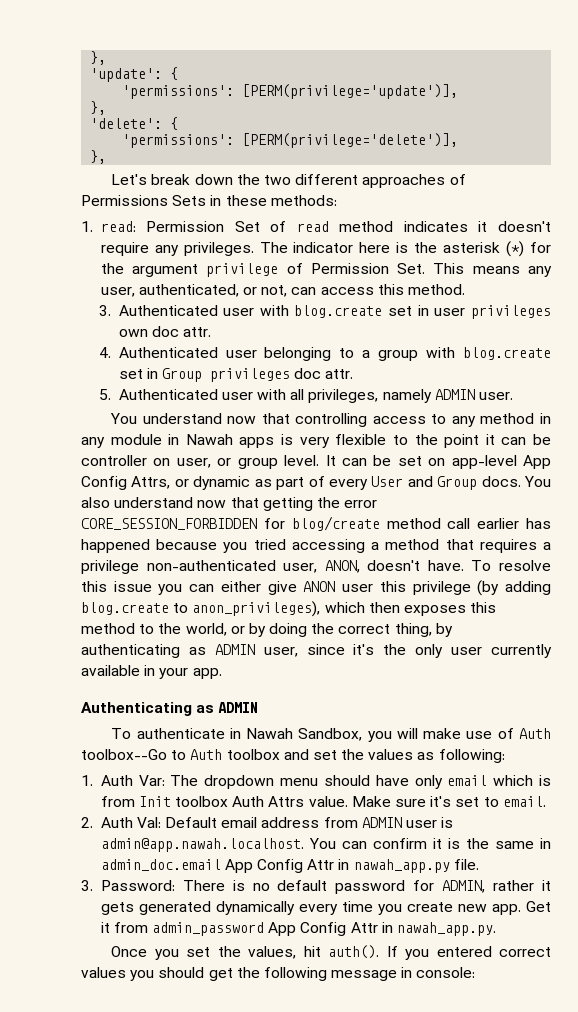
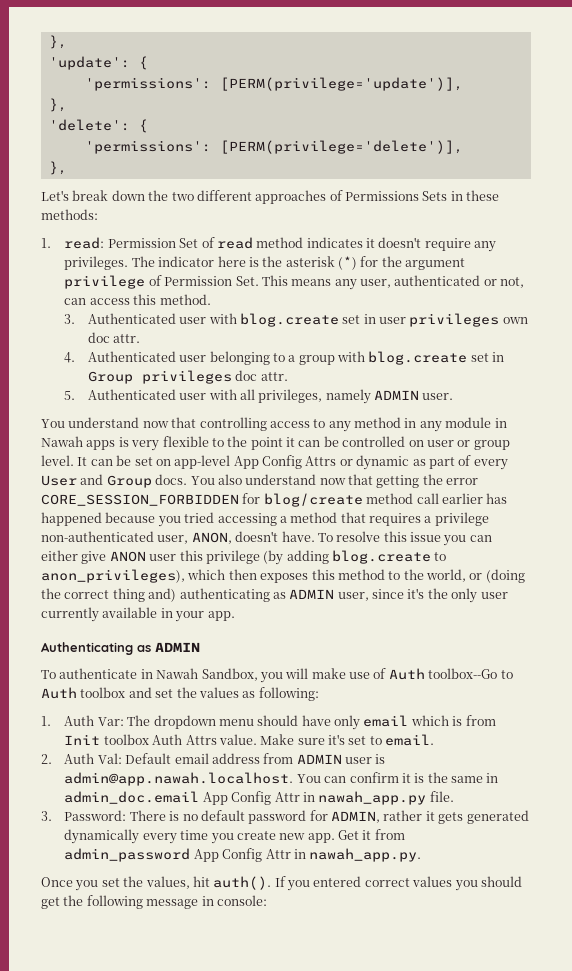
[138,284,239,297] authenticated, -> [394,275,481,286] authenticated
[81,455,211,468] controller on user, -> [342,436,454,447] controlled on user
[131,476,171,489] Attrs, -> [305,456,337,466] Attrs
[248,623,453,637] by doing the correct thing, by -> [485,569,525,583] [41,588,177,602] (doing the correct thing and)

